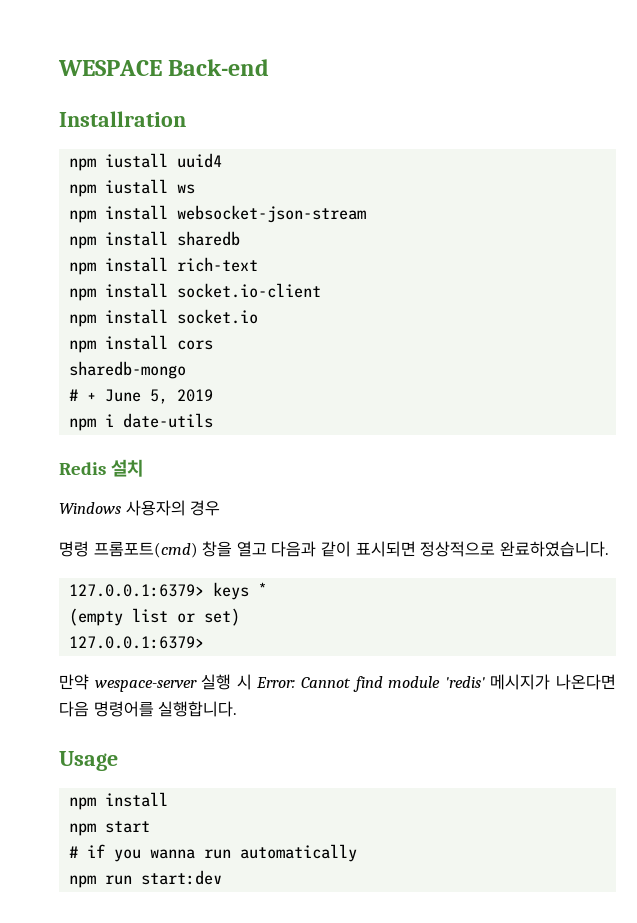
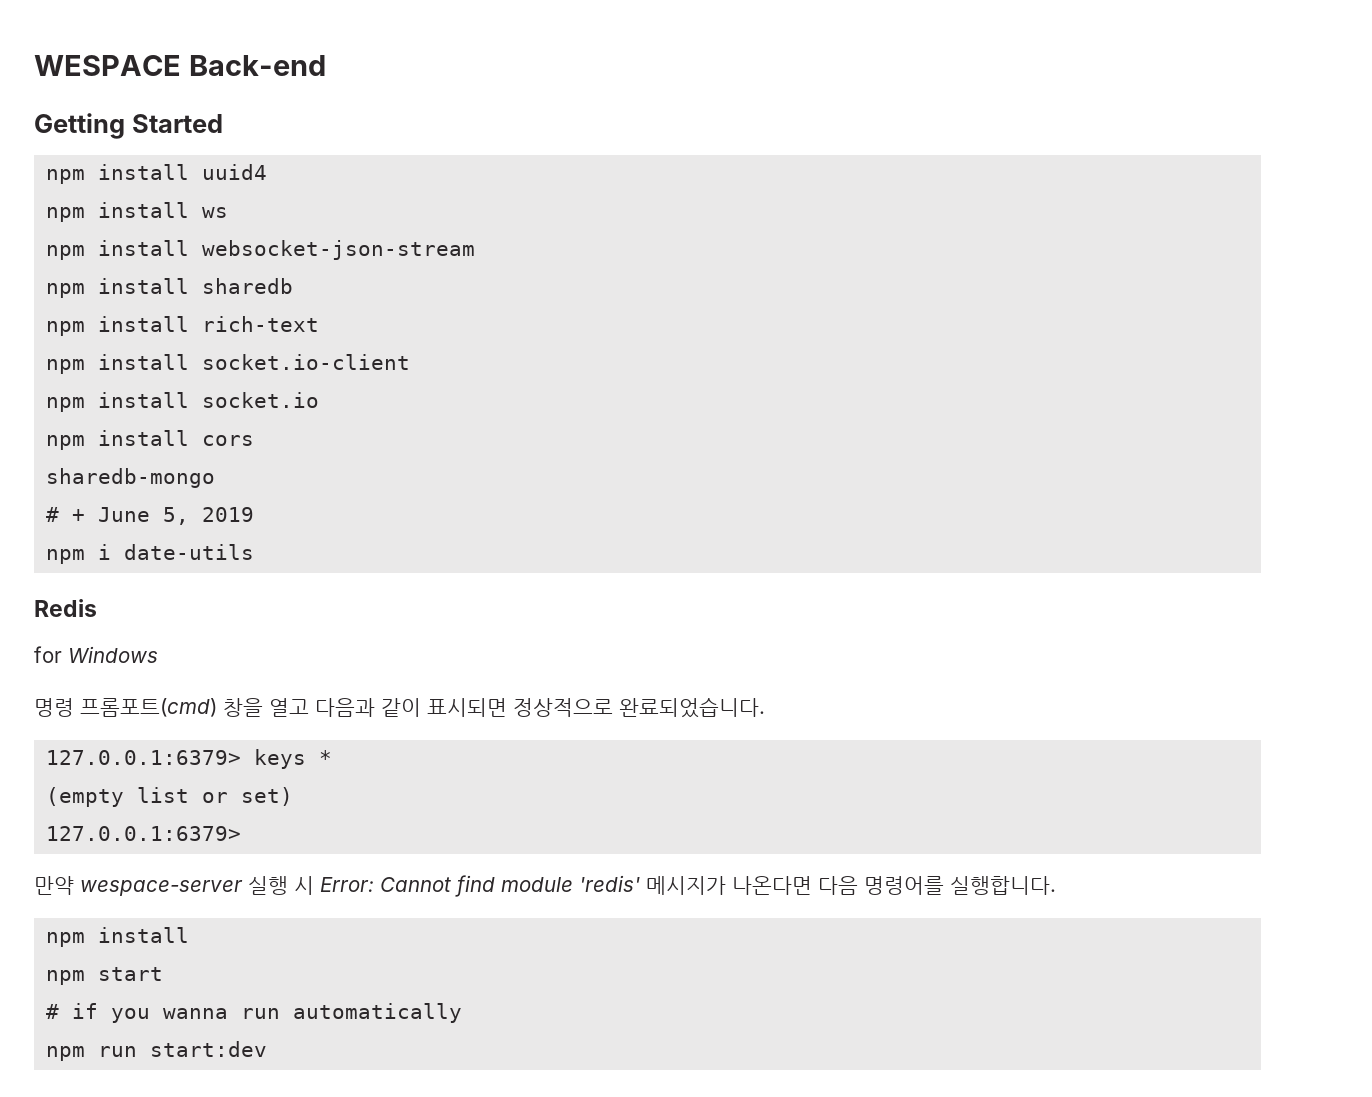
[59,111,186,127] [69,153,169,171] Installration // npm iustall -> [34,113,223,139] [46,164,190,184] Getting Started // npm install
[105,179,169,194] iustall -> [98,202,190,218] install
[111,459,144,477] 설치 // -> [34,646,62,663] // for
[125,500,221,516] 사용자의 경우 -> (158, 654) none
[499,541,609,557] 완료하였습니다. -> [619,697,765,718] 완료되었습니다.
[59,751,118,771] // Usage -> (1056, 885) none

